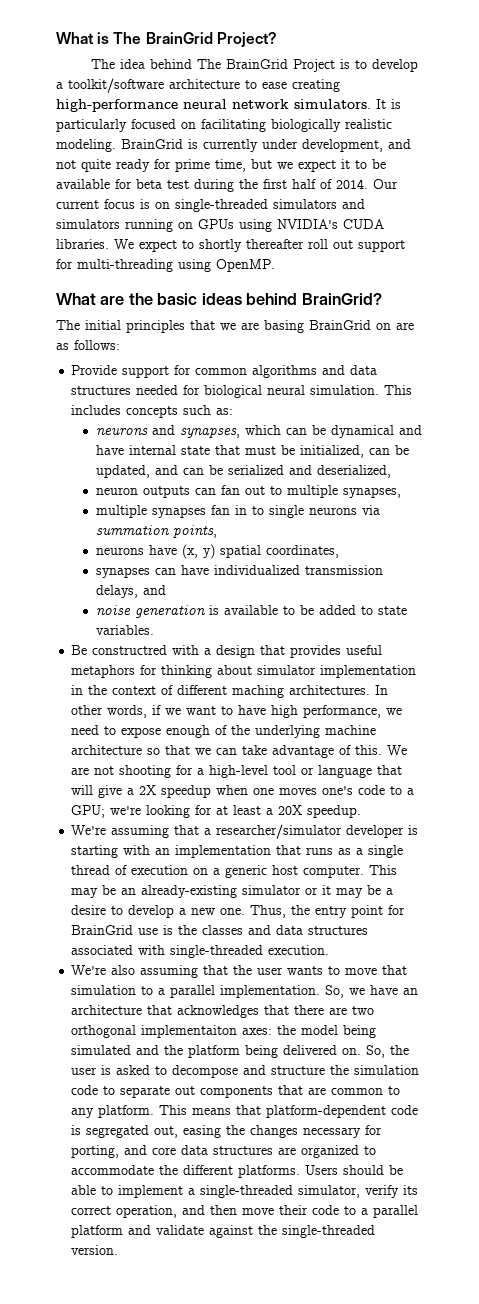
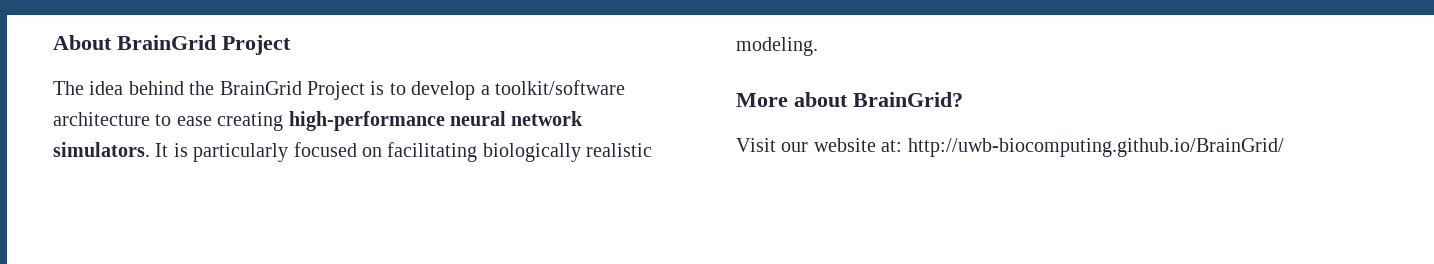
[56,32,277,47] What is The BrainGrid Project? -> [53,35,291,55] About BrainGrid Project
[197,59,222,69] The -> [189,81,215,95] the
[121,139,411,152] [56,159,386,172] [56,179,398,192] [56,199,365,212] [56,219,384,232] [56,239,405,252] [56,259,275,272] [56,293,382,305] [56,320,414,333] [56,340,120,350] [71,365,378,378] [71,385,413,398] [71,405,234,418] [95,425,422,438] [95,445,409,458] [95,465,391,478] [95,485,401,498] [95,505,380,518] [95,525,217,538] [95,544,339,559] [95,565,383,578] [95,585,166,598] [95,605,407,618] [95,625,154,635] [71,645,383,658] [71,665,417,678] [71,685,389,698] [71,705,403,718] [71,725,377,738] [71,745,408,758] [71,765,403,778] [71,785,415,798] [71,805,362,818] [71,824,419,839] [71,845,404,858] [71,865,398,878] [71,885,394,898] [71,905,406,918] [71,925,369,935] [71,945,330,958] [71,965,408,978] [71,985,419,998] [71,1005,375,1018] [71,1025,377,1038] [71,1045,410,1058] [71,1065,420,1078] [71,1085,401,1098] [71,1105,419,1118] [71,1125,383,1138] [71,1145,377,1158] [71,1165,404,1178] [71,1185,419,1198] [71,1205,419,1218] [71,1225,376,1238] [71,1245,119,1255] BrainGrid is currently under development, and not quite ready for prime time, but we expect it to be available for beta test during the first half of 2014. Our current focus is on single-threaded simulators and simulators running on GPUs using NVIDIA's CUDA libraries. We expect to shortly thereafter roll out support for multi-threading using OpenMP. // What are the basic ideas behind BrainGrid? // The initial principles that we are basing BrainGrid on are as follows: // Provide support for common algorithms and data structures needed for biological neural simulation. This includes concepts such as: // neurons and synapses, which can be dynamical and have internal state that must be initialized, can be updated, and can be serialized and deserialized, // neuron outputs can fan out to multiple synapses, // multiple synapses fan in to single neurons via summation points, // neurons have (x, y) spatial coordinates, // synapses can have individualized transmission delays, and // noise generation is available to be added to state variables. // Be constructred with a design that provides useful metaphors for thinking about simulator implementation in the context of different maching architectures. In other words, if we want to have high performance, we need to expose enough of the underlying machine architecture so that we can take advantage of this. We are not shooting for a high-level tool or language that will give a 2X speedup when one moves one's code to a GPU; we're looking for at least a 20X speedup. // We're assuming that a researcher/simulator developer is starting with an implementation that runs as a single thread of execution on a generic host computer. This may be an already-existing simulator or it may be a desire to develop a new one. Thus, the entry point for BrainGrid use is the classes and data structures associated with single-threaded execution. // We're also assuming that the user wants to move that simulation to a parallel implementation. So, we have an architecture that acknowledges that there are two orthogonal implementaiton axes: the model being simulated and the platform being delivered on. So, the user is asked to decompose and structure the simulation code to separate out components that are common to any platform. This means that platform-dependent code is segregated out, easing the changes necessary for porting, and core data structures are organized to accommodate the different platforms. Users should be able to implement a single-threaded simulator, verify its correct operation, and then move their code to a parallel platform and validate against the single-threaded version. -> [736,92,963,107] [736,138,1284,157] // More about BrainGrid? // Visit our website at: http://uwb-biocomputing.github.io/BrainGrid/

